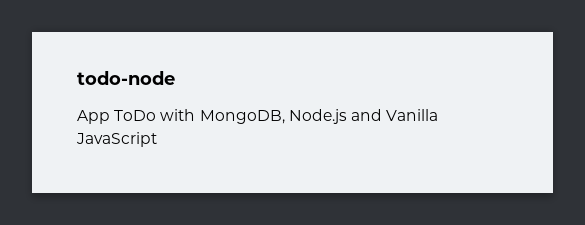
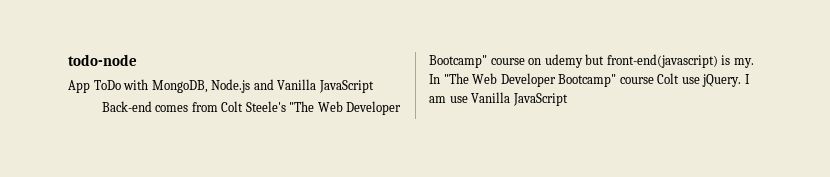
(157, 139) none -> [101,101,402,115] [429,54,754,68] [429,73,750,87] [429,92,568,106] // Back-end comes from Colt Steele's "The Web Developer Bootcamp" course on udemy but front-end(javascript) is my. In "The Web Developer Bootcamp" course Colt use jQuery. I am use Vanilla JavaScript

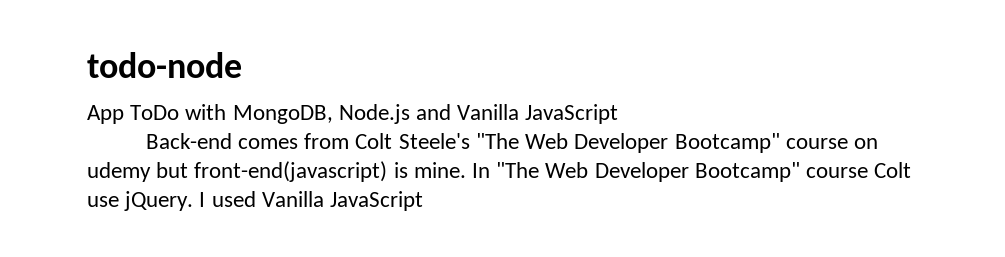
[733,58,754,68] my. -> [413,162,466,178] mine.
[429,96,468,103] am use -> [211,191,256,207] used

